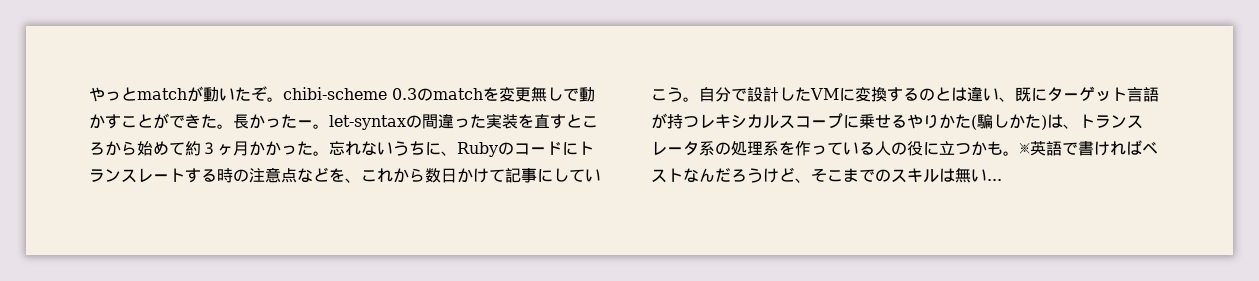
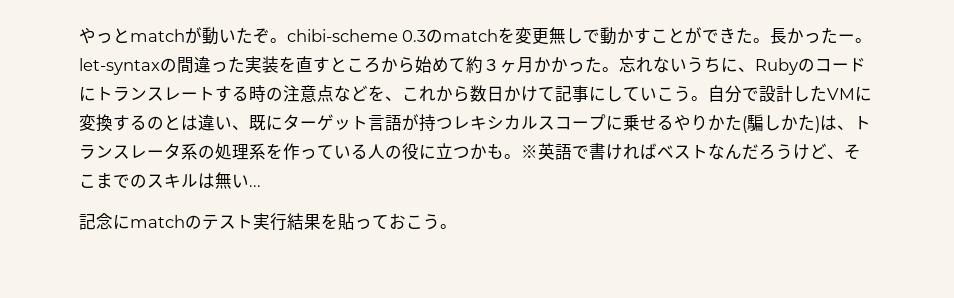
(1002, 180) none -> [79,213,457,231] // 記念にmatchのテスト実行結果を貼っておこう。

